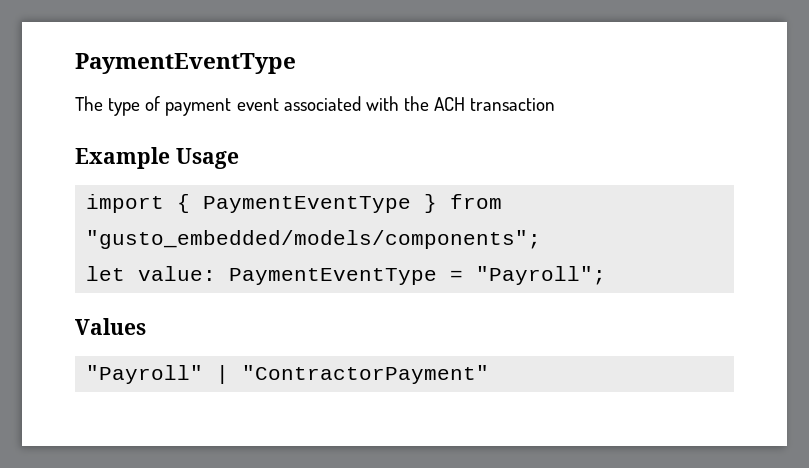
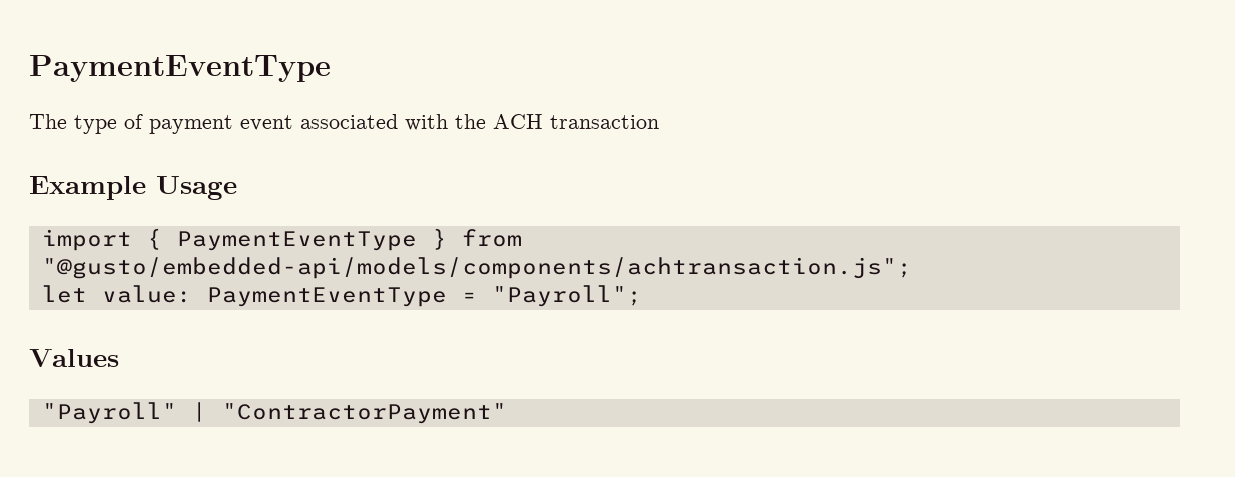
[86,230,542,249] "gusto_embedded/models/components"; -> [41,257,912,279] "@gusto/embedded-api/models/components/achtransaction.js";

